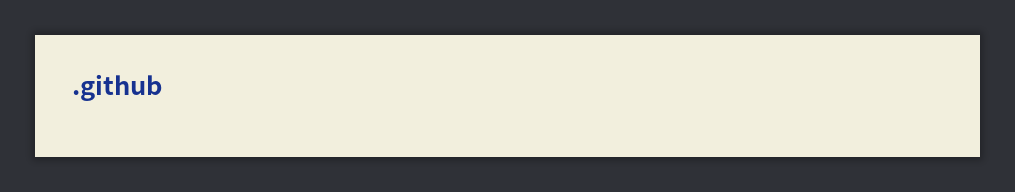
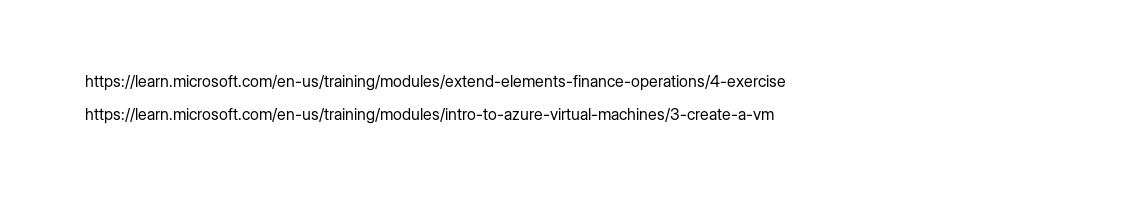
[72,74,162,101] .github -> [85,75,786,91] [85,108,774,124] https://learn.microsoft.com/en-us/training/modules/extend-elements-finance-operations/4-exercise // https://learn.microsoft.com/en-us/training/modules/intro-to-azure-virtual-machines/3-create-a-vm

